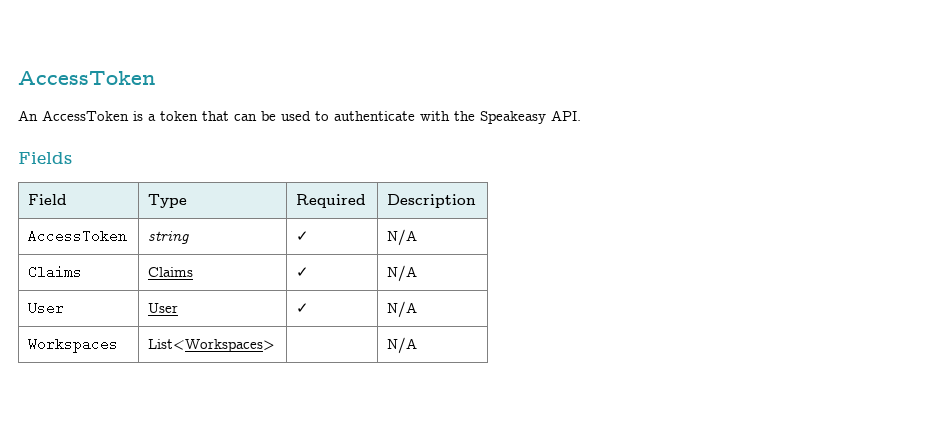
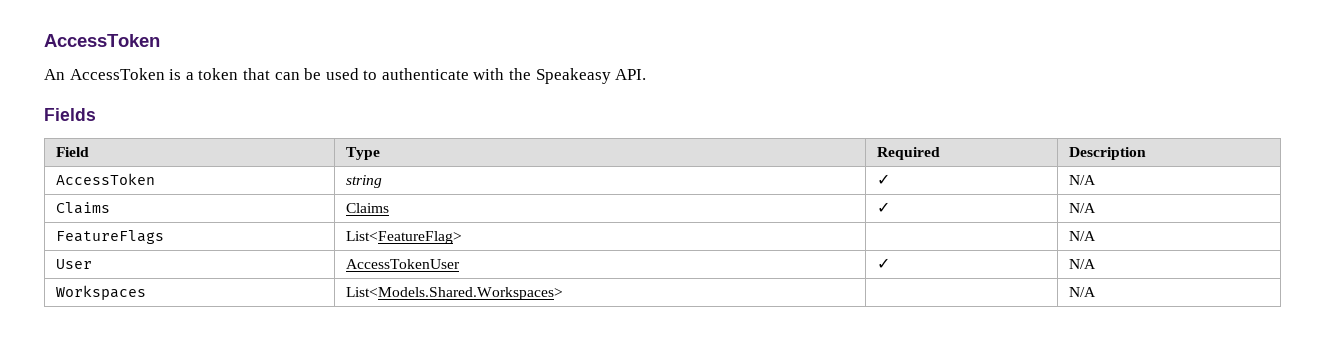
[28,301,65,315] [148,303,179,313] // User | User -> [55,230,164,244] [345,231,462,244] [1068,231,1096,241] [55,259,92,269] [345,259,460,269] // FeatureFlags | List<FeatureFlag> | | N/A // User | AccessTokenUser
[148,339,276,352] List<Workspaces> -> [345,287,563,300] List<Models.Shared.Workspaces>

